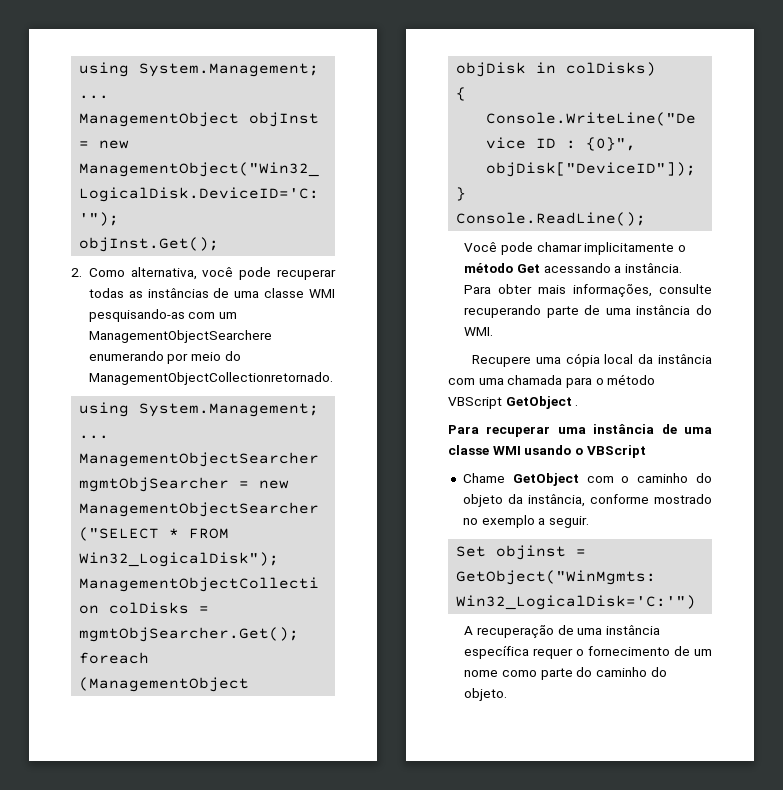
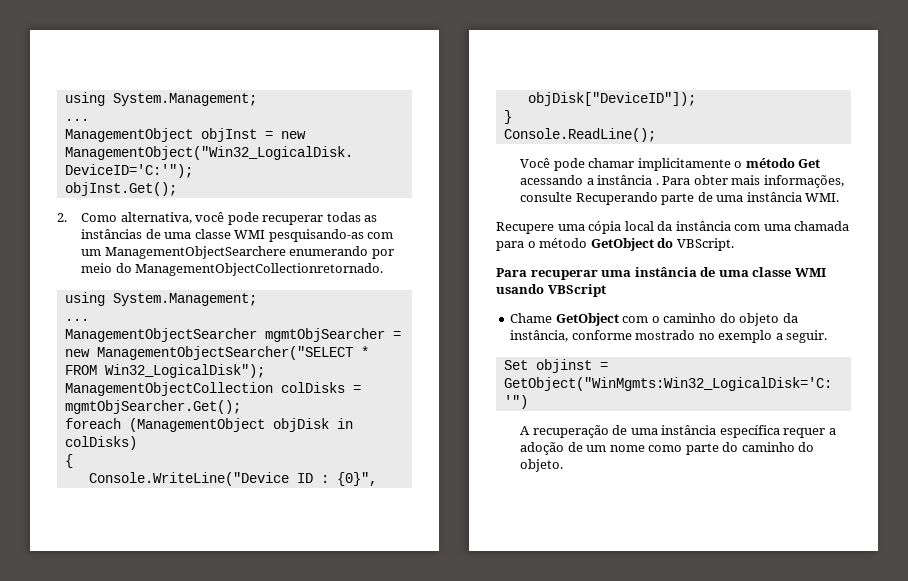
[624,263,682,273] instância. -> [597,175,659,185] instância .
[464,305,542,318] recuperando -> [575,192,658,205] Recuperando
[696,305,712,315] do -> (802, 197) none
[448,396,579,409] VBScript GetObject . -> [590,238,734,251] GetObject do VBScript.
[574,448,583,455] o -> (544, 289) none
[576,646,671,656] o fornecimento -> [828,428,836,435] [520,442,565,455] a adoção

